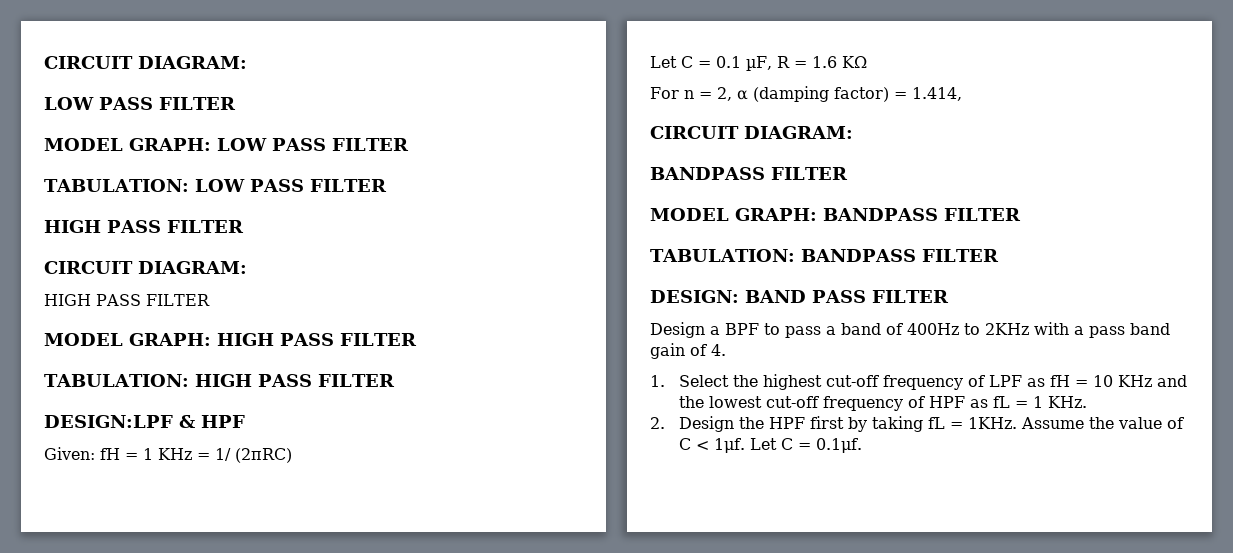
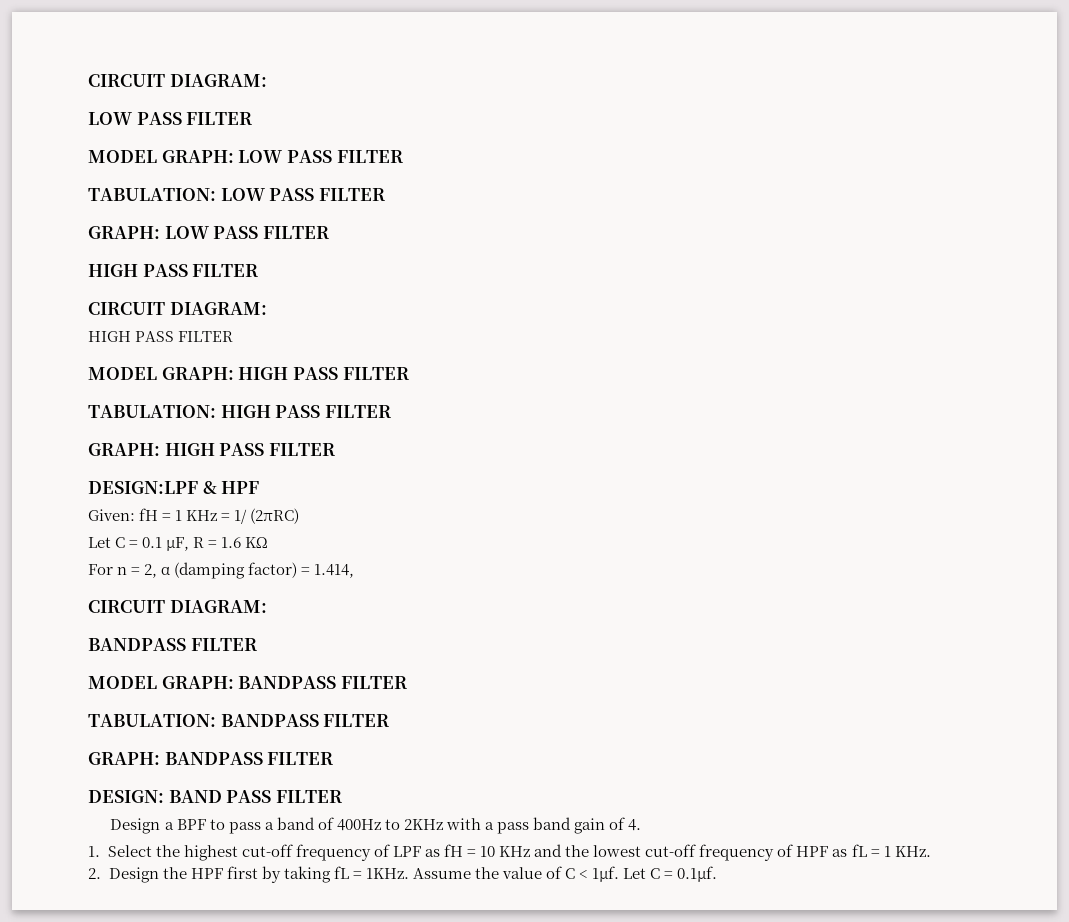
(387, 185) none -> [88,226,330,239] // GRAPH: LOW PASS FILTER
(395, 380) none -> [88,443,336,456] // GRAPH: HIGH PASS FILTER
(999, 255) none -> [88,752,334,765] // GRAPH: BANDPASS FILTER

